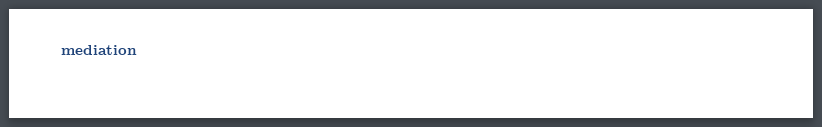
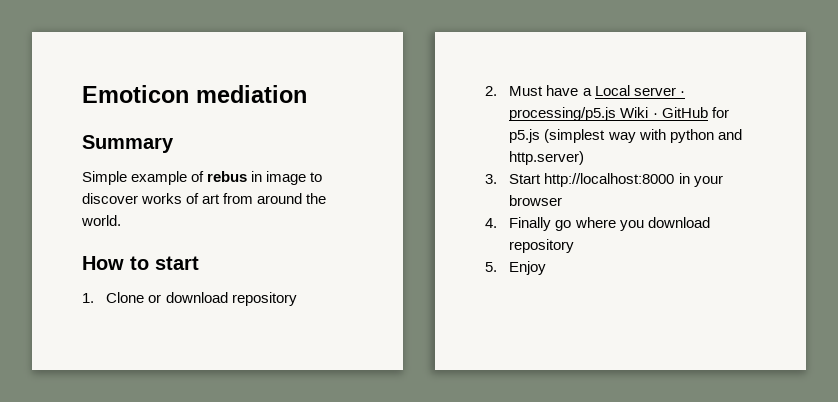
(61, 50) none -> [82,85,189,103] Emoticon
(137, 50) none -> [82,135,174,153] [82,171,323,185] [82,193,327,204] [81,215,121,226] [82,256,199,270] [82,292,297,306] [485,85,685,96] [509,107,729,121] [509,129,742,143] [509,151,585,165] [485,173,723,187] [509,195,563,206] [485,217,710,231] [509,239,575,253] [485,261,547,275] // Summary // Simple example of rebus in image to discover works of art from around the world. // How to start // 1. Clone or download repository // 2. Must have a Local server · processing/p5.js Wiki · GitHub for p5.js (simplest way with python and http.server) // 3. Start http://localhost:8000 in your browser // 4. Finally go where you download repository // 5. Enjoy

